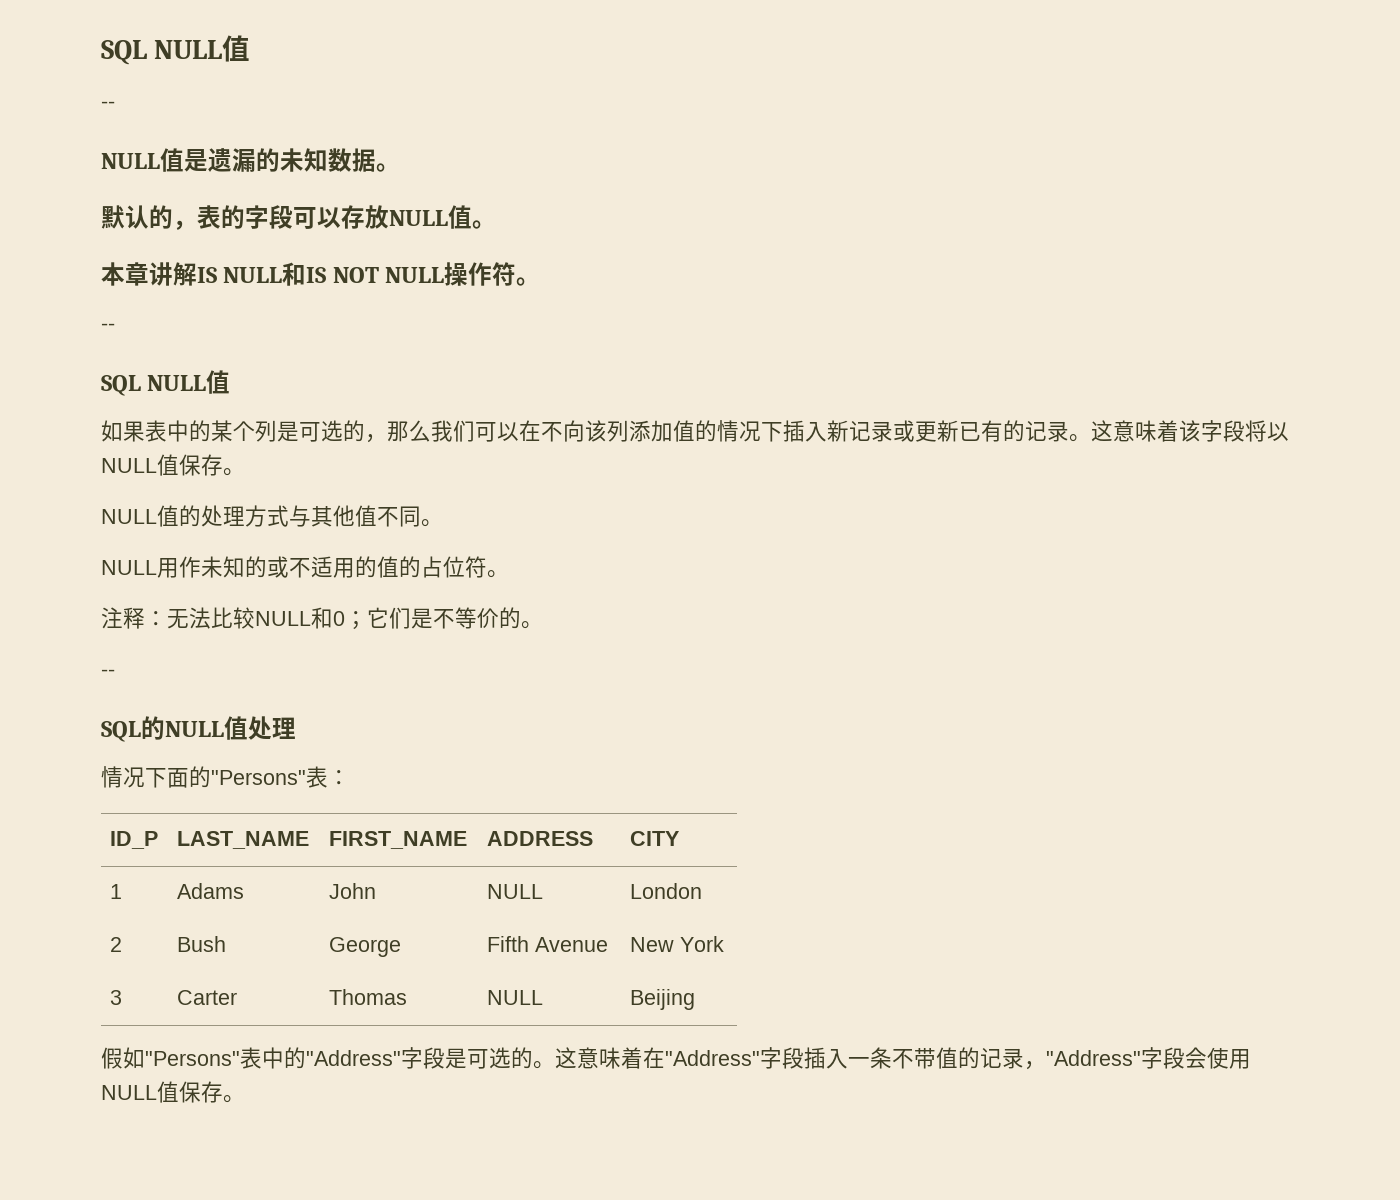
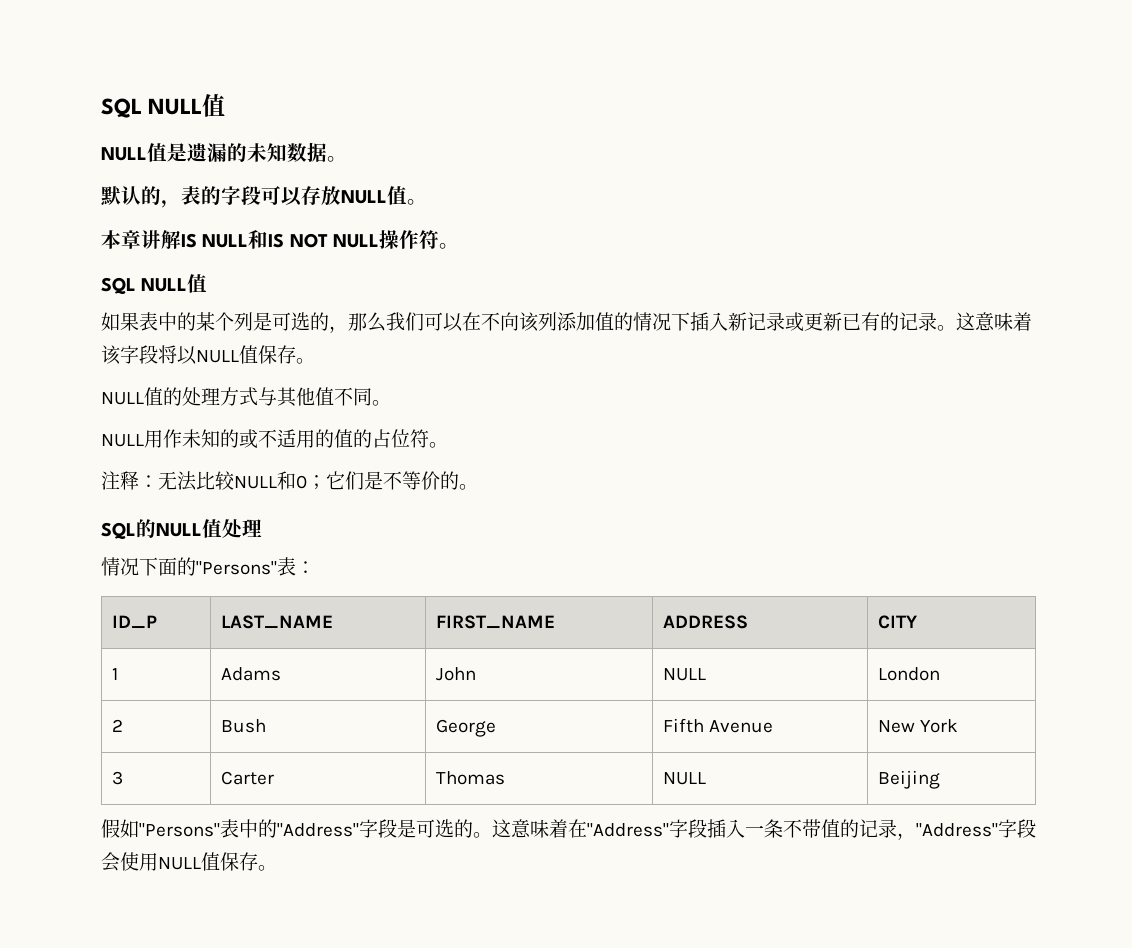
[101,35,251,65] [101,101,115,109] SQL NULL值 // -- -> [101,94,226,118] SQL NULL值
[101,323,115,331] // -- -> (459, 246) none
[101,669,115,677] // -- -> (478, 487) none

